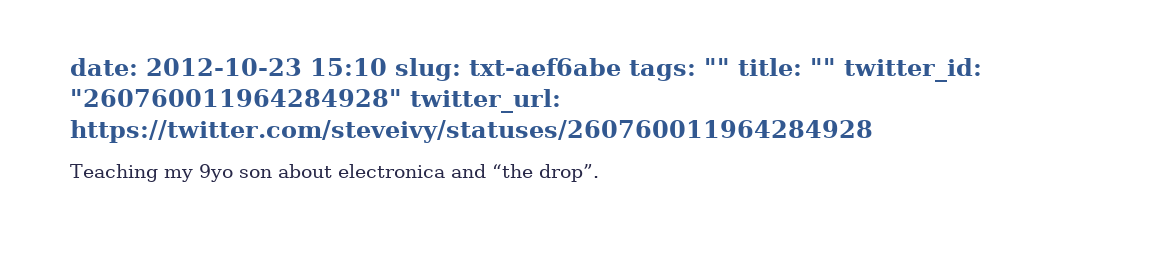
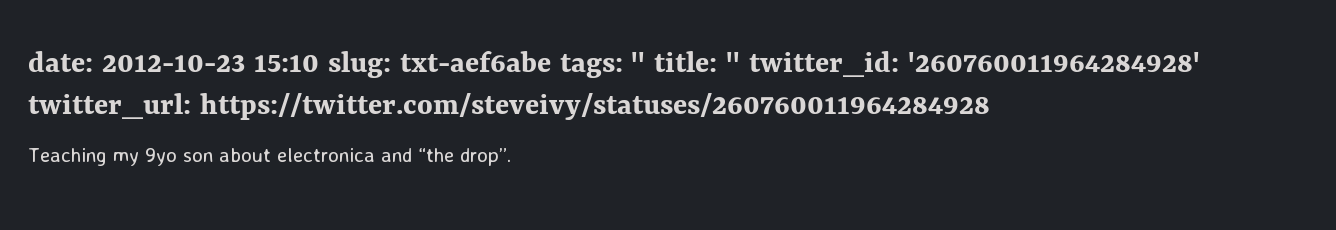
[704,58,982,82] [70,89,402,107] "" title: "" twitter_id: "260760011964284928" -> [631,51,1201,77] '' title: '' twitter_id: '260760011964284928'

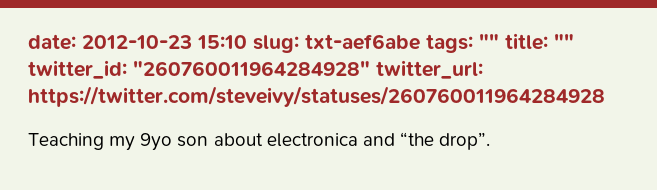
[631,51,1201,77] '' title: '' twitter_id: '260760011964284928' -> [479,33,574,50] [28,60,370,79] "" title: "" twitter_id: "260760011964284928"

